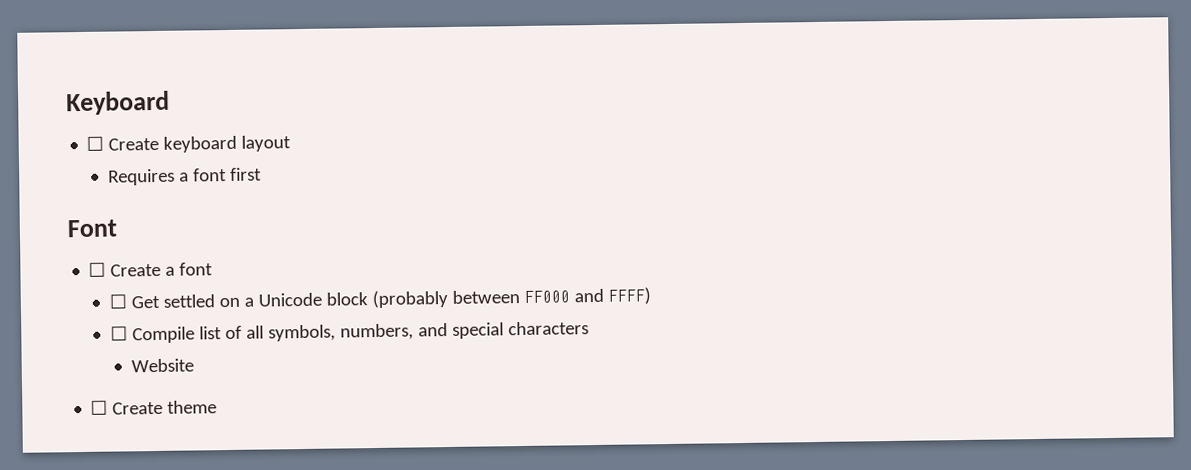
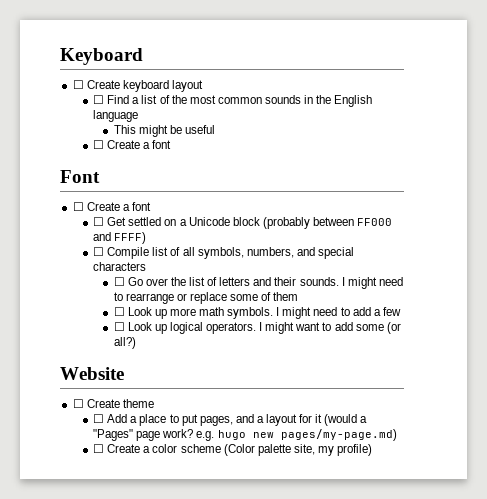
[107,167,262,186] Requires a font first -> [93,95,373,107] [93,110,139,122] [113,125,215,137] [93,140,172,149] ☐ Find a list of the most common sounds in the English language // This might be useful // ☐ Create a font
[130,358,194,373] [90,400,218,415] Website // ☐ Create theme -> [113,277,403,289] [113,292,299,304] [113,307,401,319] [113,322,401,334] [113,337,136,349] [60,367,124,380] [72,399,154,408] [93,414,368,426] [93,429,397,441] [93,444,373,456] ☐ Go over the list of letters and their sounds. I might need to rearrange or replace some of them // ☐ Look up more math symbols. I might need to add a few // ☐ Look up logical operators. I might want to add some (or all?) // Website // ☐ Create theme // ☐ Add a place to put pages, and a layout for it (would a "Pages" page work? e.g. hugo new pages/my-page.md) // ☐ Create a color scheme (Color palette site, my profile)

